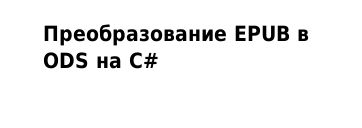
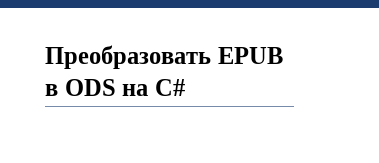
[43,24,227,46] Преобразование -> [45,45,211,69] Преобразовать

